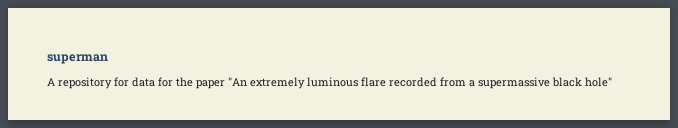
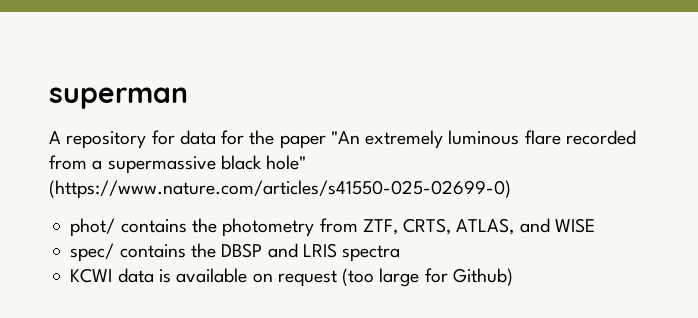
(612, 82) none -> [49,180,511,199] [70,218,595,237] [70,243,401,262] [70,268,513,287] (https://www.nature.com/articles/s41550-025-02699-0) // phot/ contains the photometry from ZTF, CRTS, ATLAS, and WISE // spec/ contains the DBSP and LRIS spectra // KCWI data is available on request (too large for Github)

